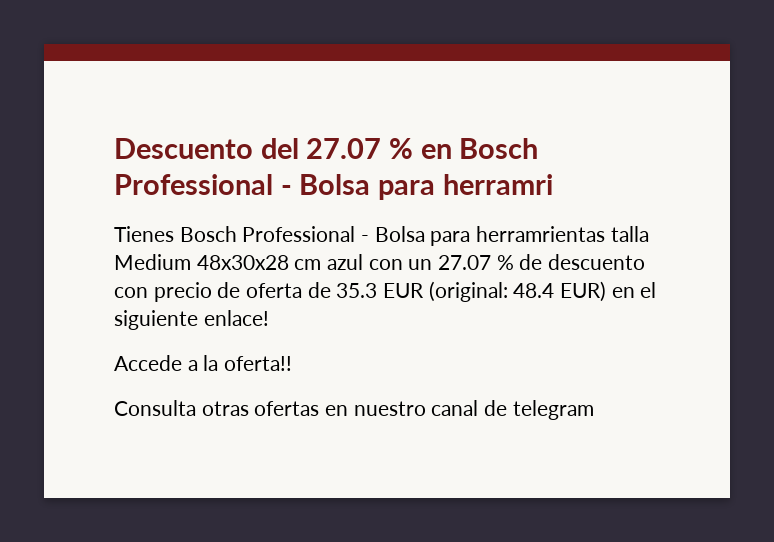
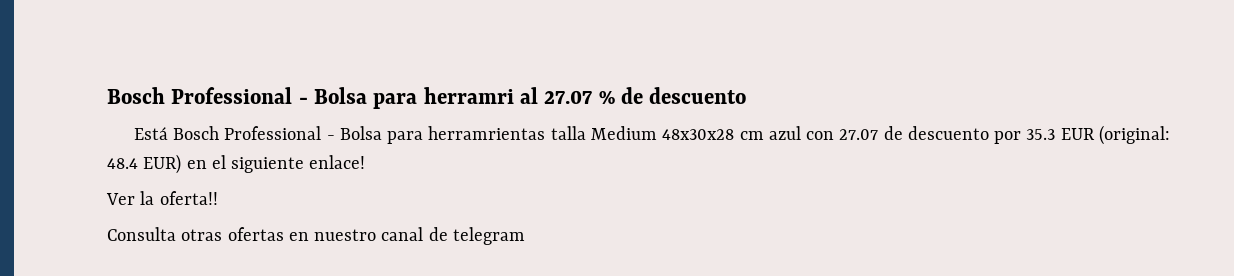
[114,138,452,159] Descuento del 27.07 % en -> (107, 95) none
[114,226,174,242] // Tienes -> [520,87,747,104] [133,127,168,140] al 27.07 % de descuento // Está
[408,254,646,270] [114,282,331,302] un 27.07 % de descuento con precio de oferta de -> [839,126,1022,144] 27.07 de descuento por
[114,355,198,371] Accede a -> [106,193,135,205] Ver

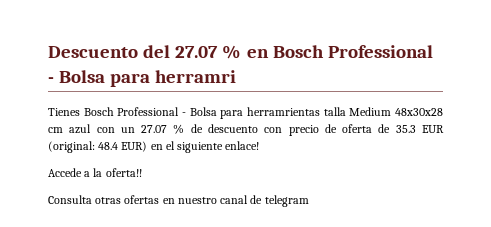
(107, 95) none -> [48,45,269,59] Descuento del 27.07 % en
[520,87,747,104] [133,127,168,140] al 27.07 % de descuento // Está -> [48,108,80,116] // Tienes
[839,126,1022,144] 27.07 de descuento por -> [120,124,391,136] un 27.07 % de descuento con precio de oferta de
[106,193,135,205] Ver -> [48,168,91,177] Accede a

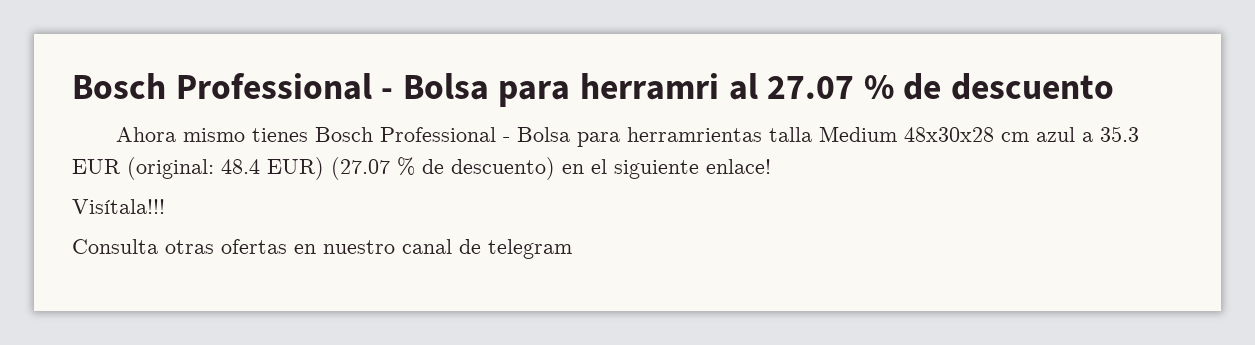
[48,45,269,59] Descuento del 27.07 % en -> (72, 86) none
[48,108,80,116] // Tienes -> [728,73,1114,100] [115,127,308,142] al 27.07 % de descuento // Ahora mismo tienes
[96,124,391,136] con un 27.07 % de descuento con precio de oferta de -> [1081,132,1093,142] a
(148, 146) none -> [331,157,555,180] (27.07 % de descuento)
[48,168,142,177] Accede a la oferta!! -> [72,199,165,214] Visítala!!!

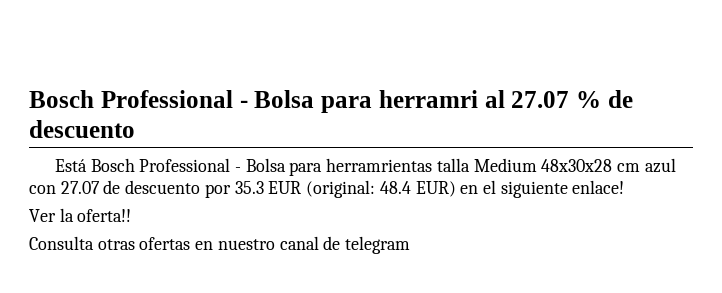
[115,127,308,142] Ahora mismo tienes -> [54,159,87,172] Está
[1081,132,1093,142] a -> [29,180,231,198] con 27.07 de descuento por
[331,157,555,180] (27.07 % de descuento) -> (456, 189) none
[72,199,165,214] Visítala!!! -> [29,208,132,222] Ver la oferta!!

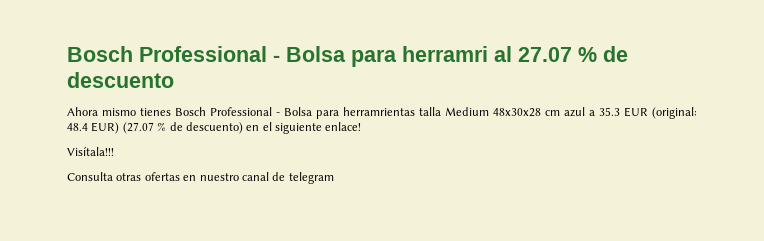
[54,159,87,172] Está -> [67,107,171,116] Ahora mismo tienes
[29,180,231,198] con 27.07 de descuento por -> [589,110,595,116] a
(456, 189) none -> [122,122,243,134] (27.07 % de descuento)
[29,208,132,222] Ver la oferta!! -> [67,147,114,156] Visítala!!!

